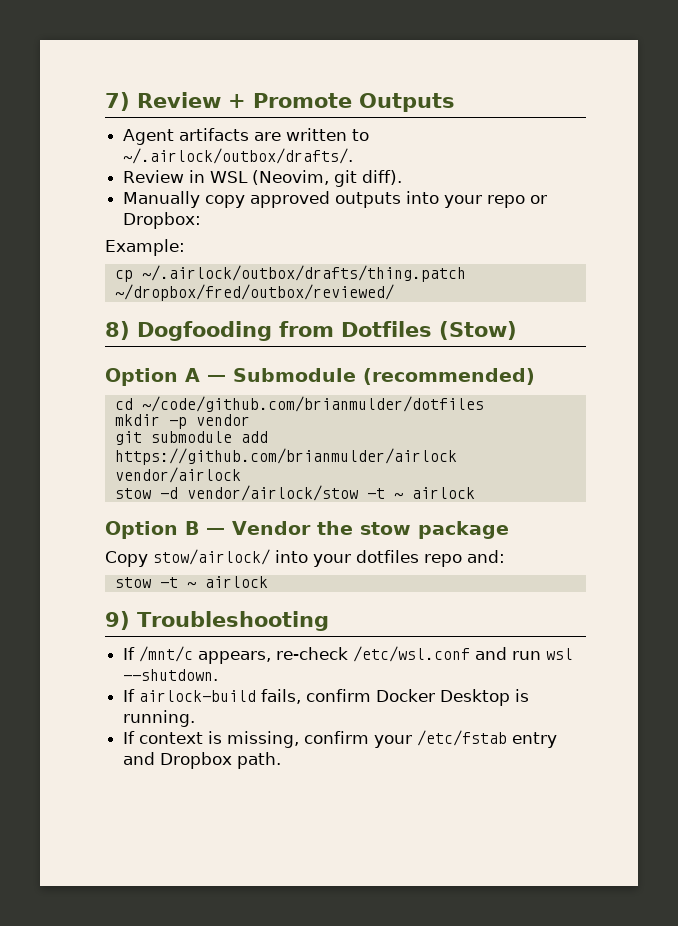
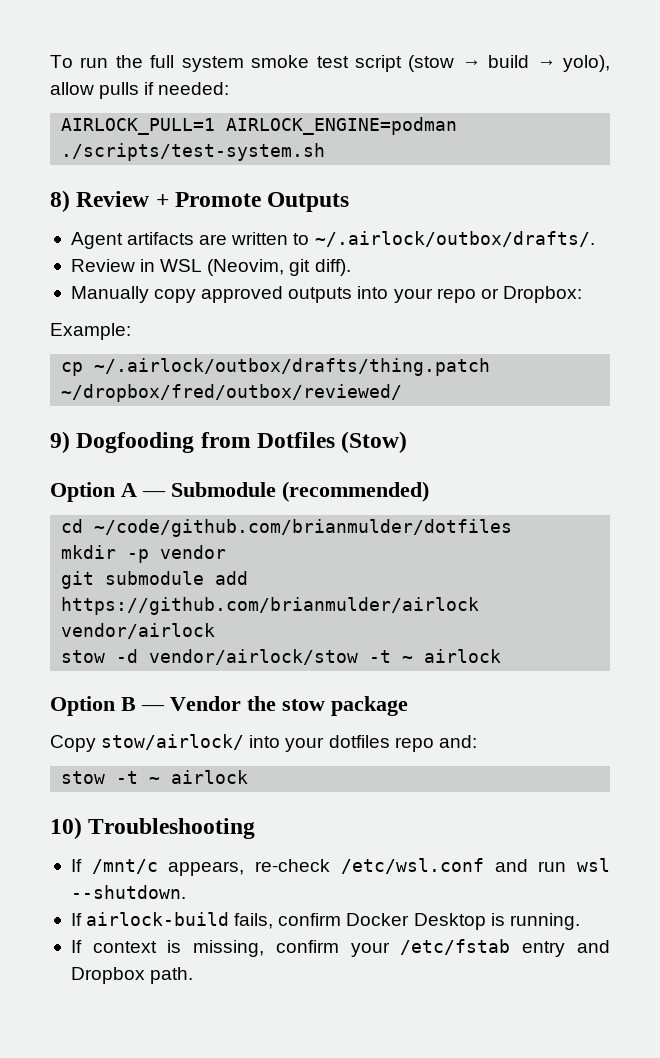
[105,92,130,111] 7) -> [50,55,611,72] [50,82,230,99] [61,117,458,135] [61,143,326,161] [50,190,70,212] To run the full system smoke test script (stow → build → yolo), allow pulls if needed: // AIRLOCK_PULL=1 AIRLOCK_ENGINE=podman ./scripts/test-system.sh // 8)
[105,321,130,340] 8) -> [50,431,70,453] 9)
[105,611,130,630] 9) -> [50,817,82,839] 10)

